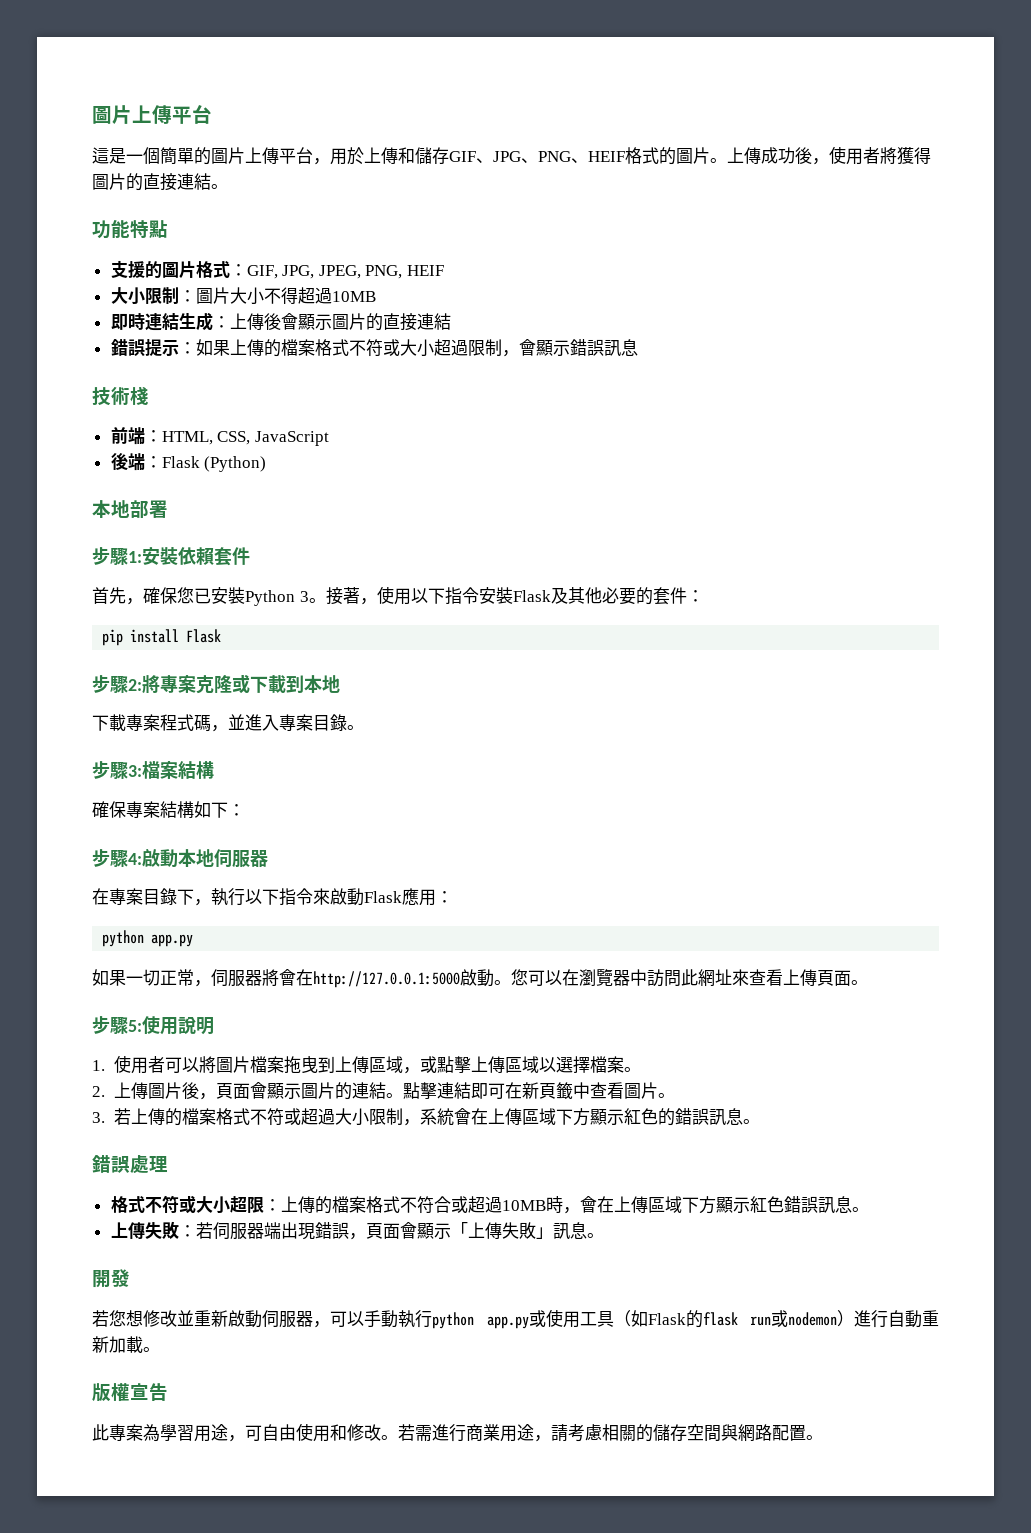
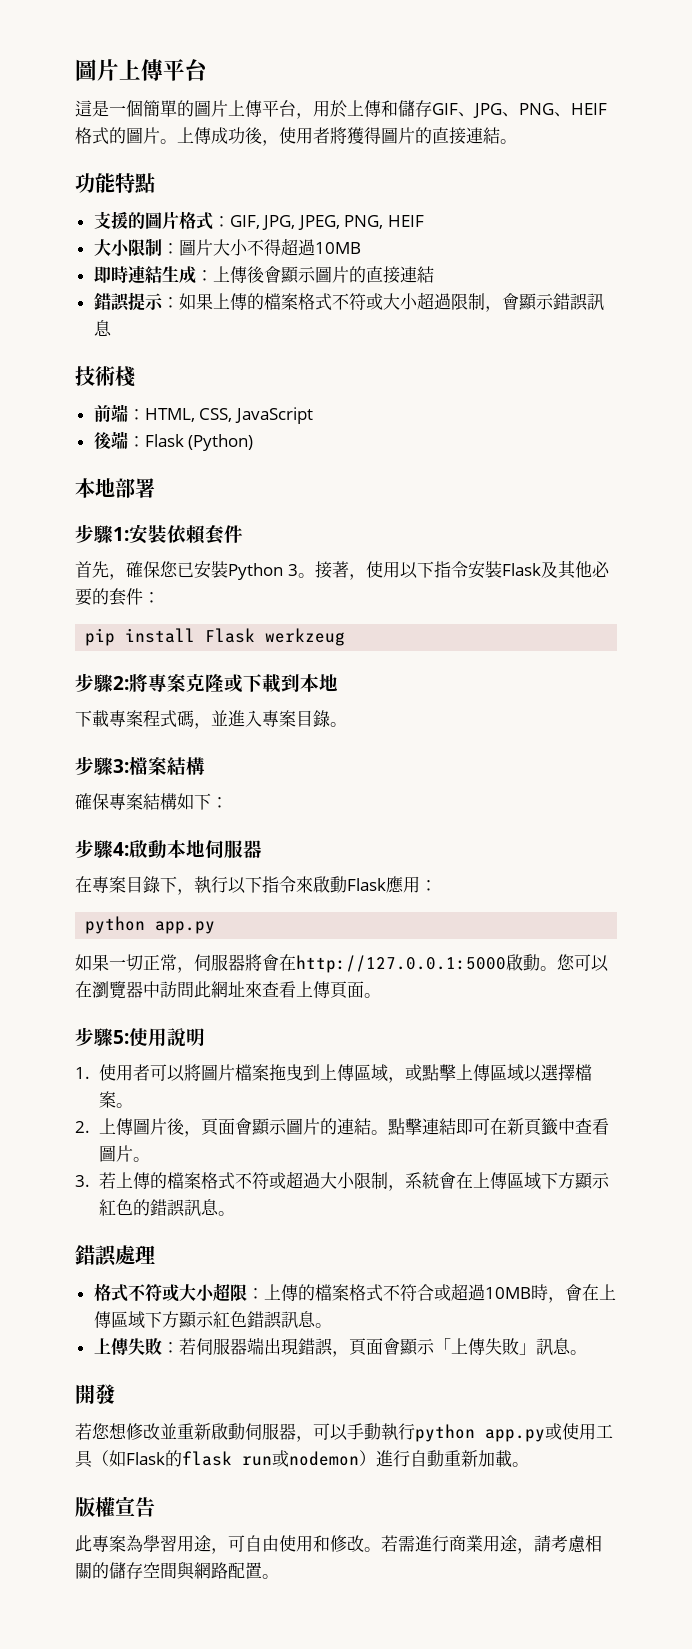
(222, 636) none -> [265,628,346,646] werkzeug

